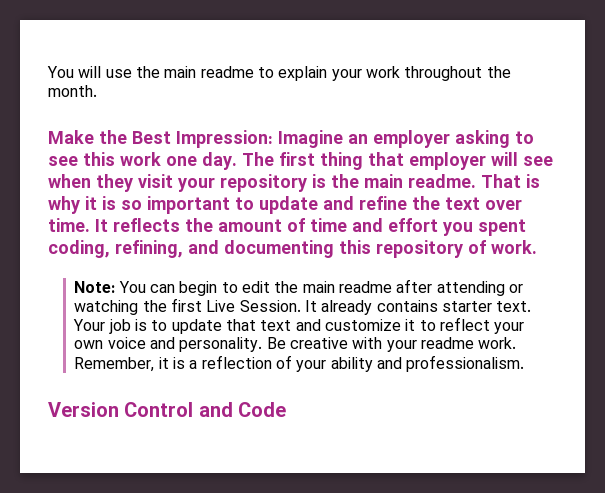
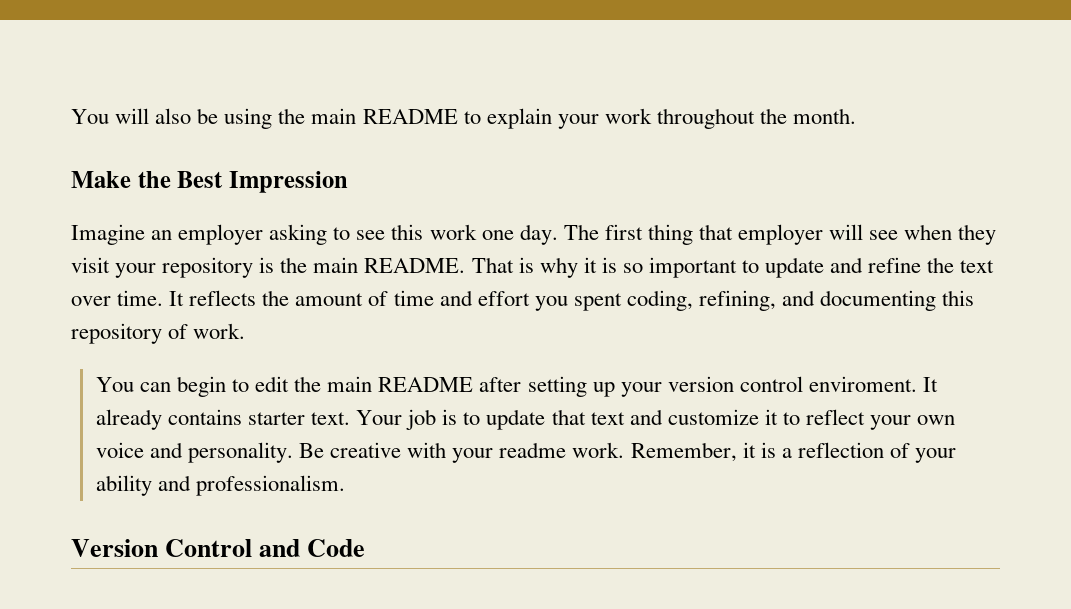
[105,66,254,78] use the main readme -> [155,108,458,129] also be using the main README
[176,130,273,148] Impression: -> [228,171,348,193] Impression //
[408,174,476,188] readme. -> [364,258,466,273] README.
[74,281,116,293] Note: -> (246, 331) none
[339,279,523,296] [74,298,301,315] readme after attending or watching the first Live Session. -> [378,376,917,397] README after setting up your version control enviroment.

